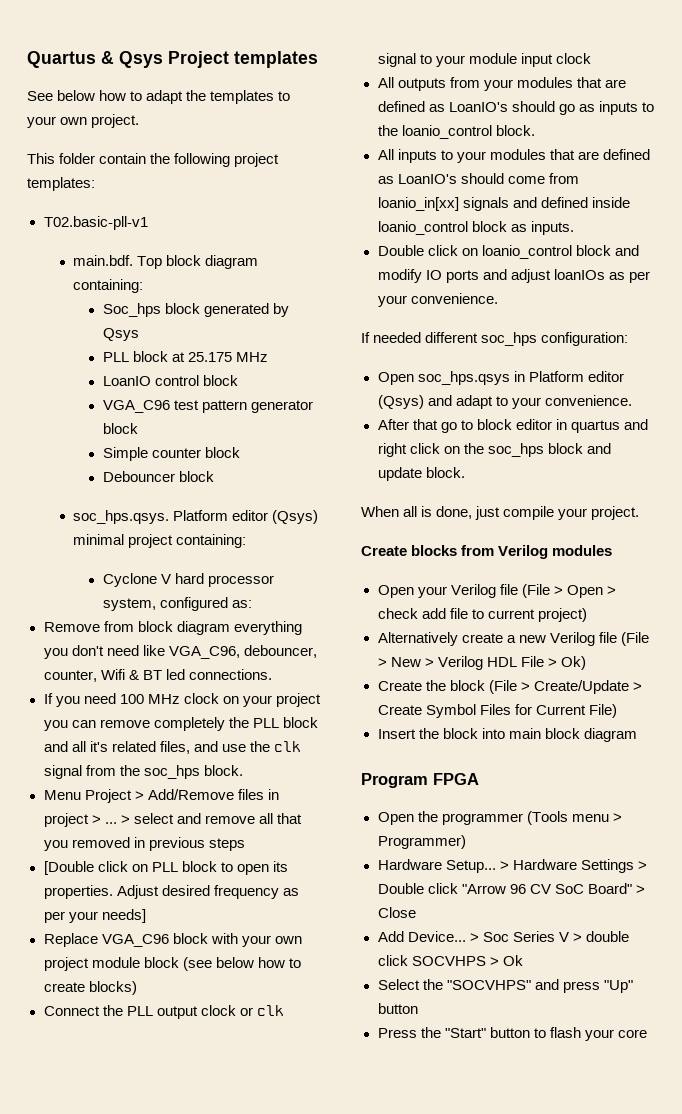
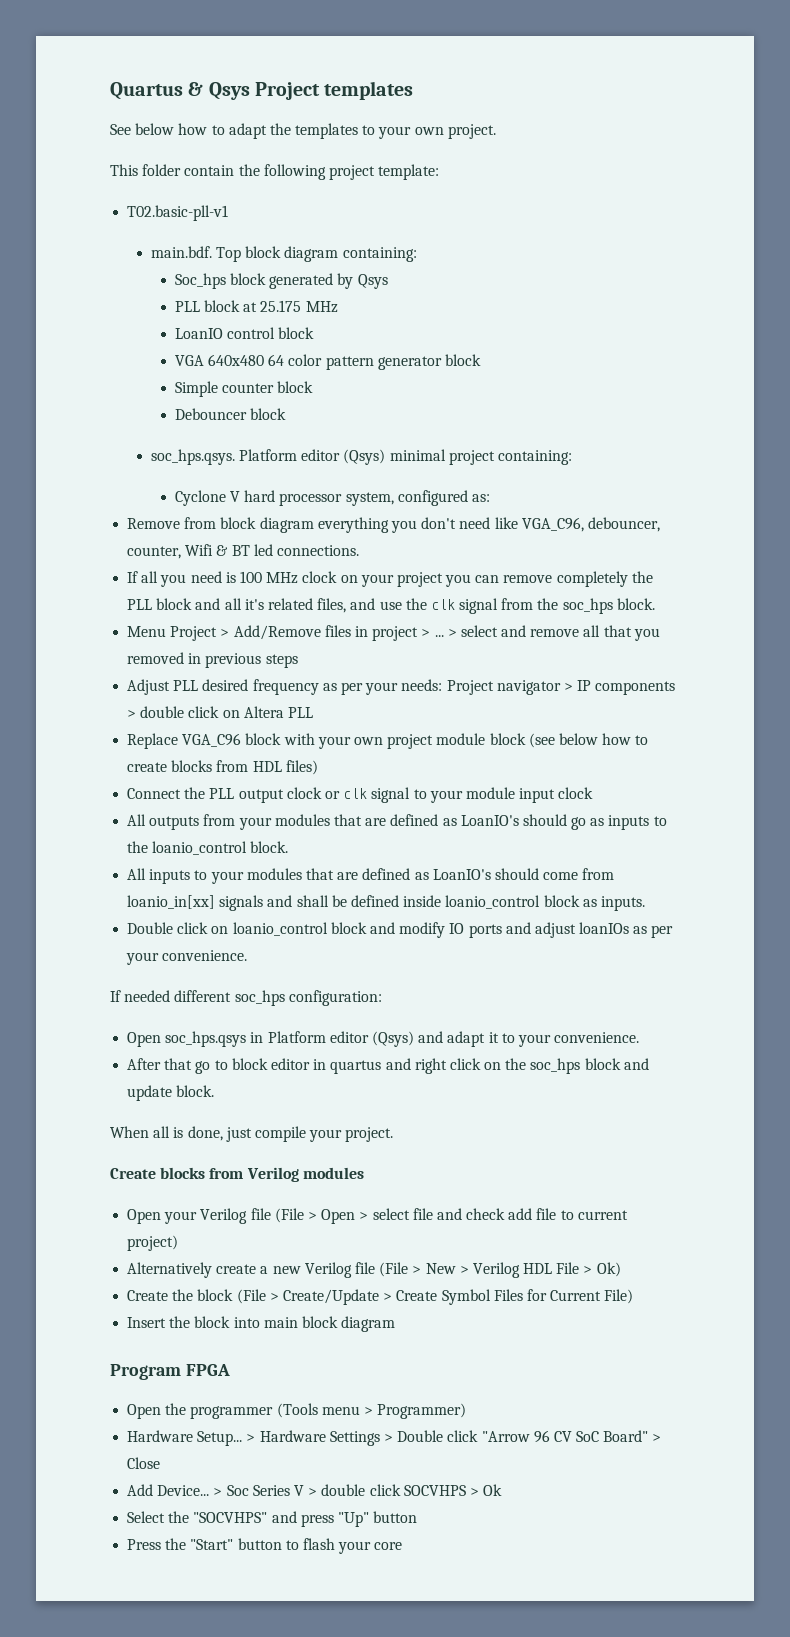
[27,177,95,191] templates: -> [378,164,440,180] template:
[102,400,199,413] VGA_C96 test -> [174,354,323,366] VGA 640x480 64 color
(53, 698) none -> [141,571,159,583] all
(116, 698) none -> [225,572,236,583] is
[43,861,288,875] [43,885,159,899] [Double click on PLL block to open its properties. Adjust -> [127,679,199,695] Adjust PLL
[101,909,146,923] needs] -> [401,679,676,695] [127,706,313,718] needs: Project navigator > IP components > double click on Altera PLL
[88,981,137,995] blocks) -> [171,760,318,775] blocks from HDL files)
(537, 202) none -> [296,895,347,907] shall be
(493, 402) none -> [488,1032,499,1043] it
(616, 590) none -> [372,1208,462,1220] select file and

